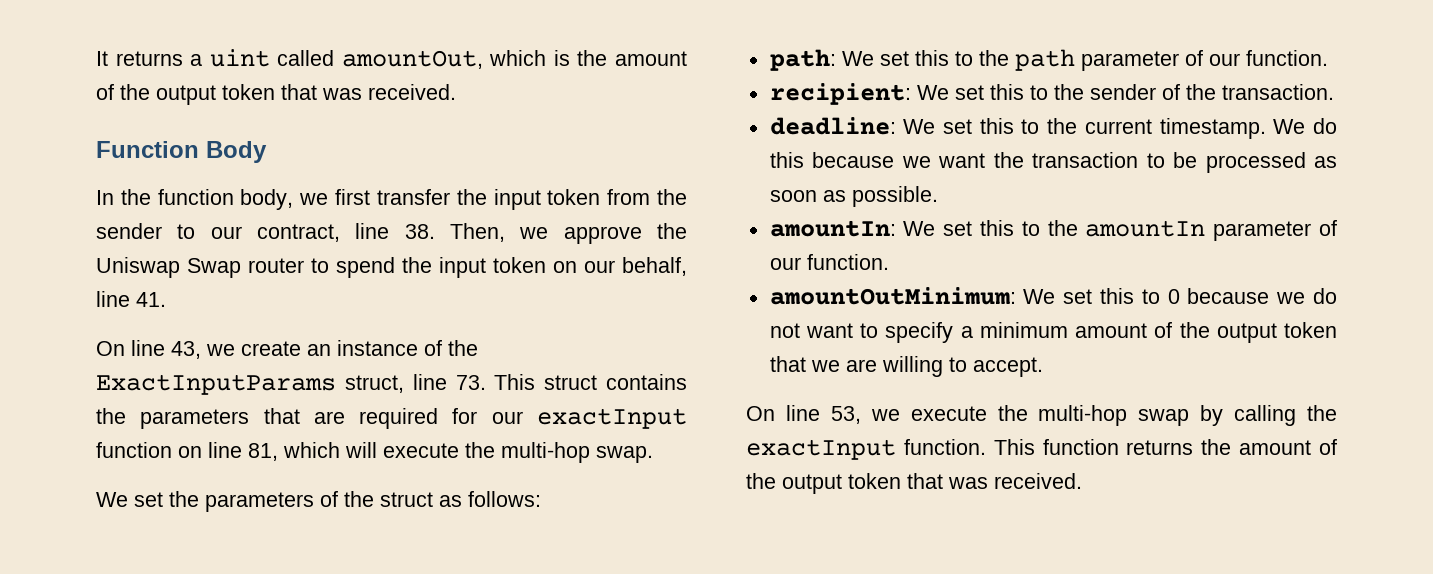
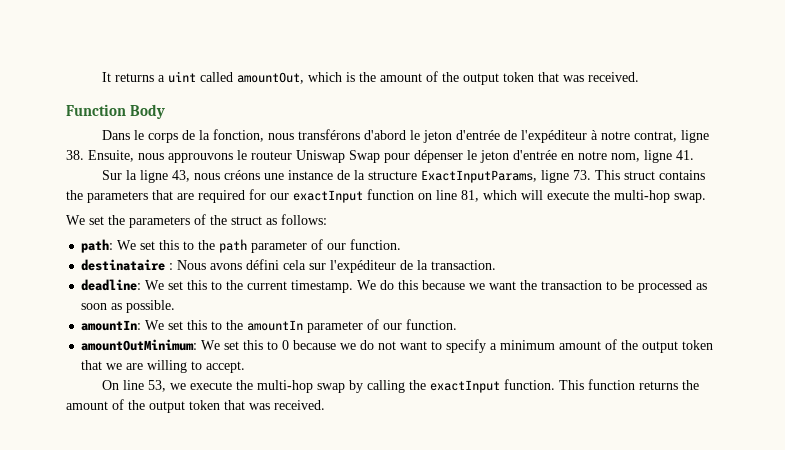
[96,189,687,210] [96,223,687,244] [96,257,687,278] [96,291,166,307] [96,340,478,359] [96,374,447,395] In the function body, we first transfer the input token from the sender to our contract, line 38. Then, we approve the Uniswap Swap router to spend the input token on our behalf, line 41. // On line 43, we create an instance of the ExactInputParams struct, line -> [101,129,709,143] [66,150,694,163] [101,170,569,183] Dans le corps de la fonction, nous transférons d'abord le jeton d'entrée de l'expéditeur à notre contrat, ligne 38. Ensuite, nous approuvons le routeur Uniswap Swap pour dépenser le jeton d'entrée en notre nom, ligne 41. // Sur la ligne 43, nous créons une instance de la structure ExactInputParams, ligne
[769,83,1216,105] recipient: We set this to the sender of the -> [81,259,429,273] destinataire : Nous avons défini cela sur l'expéditeur de la

